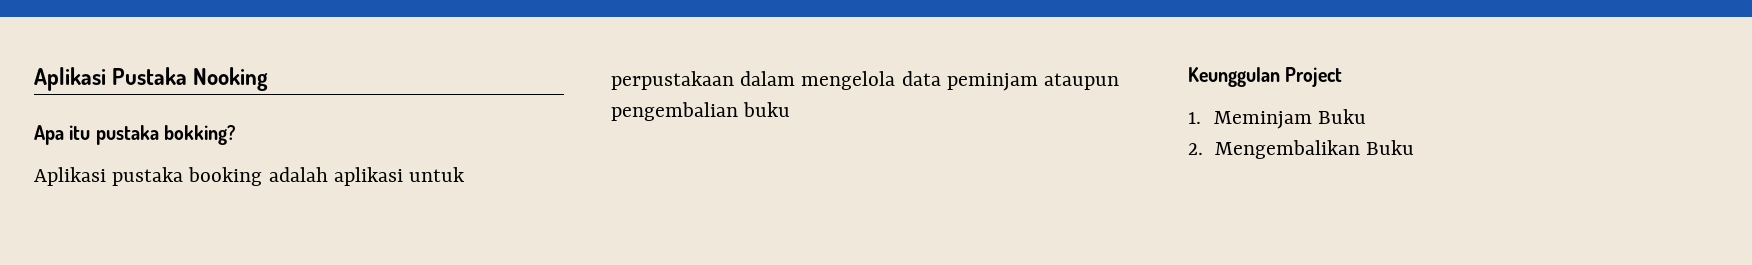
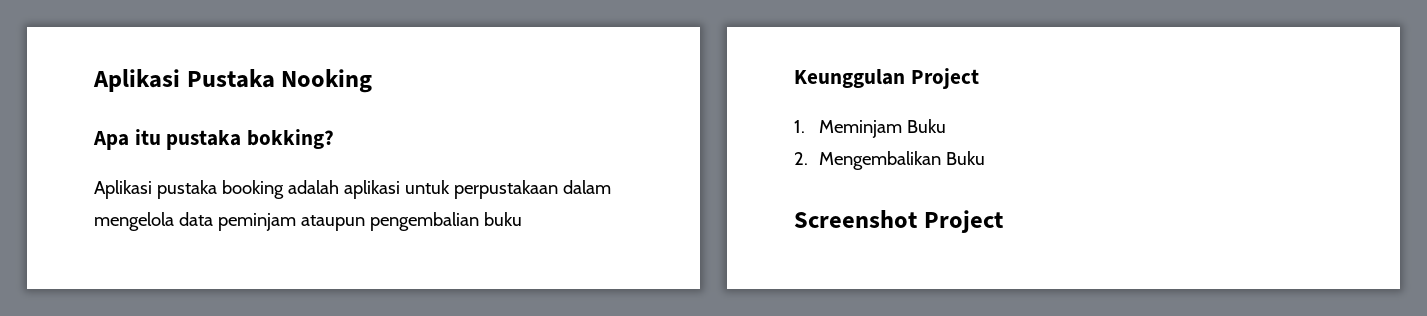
(1414, 147) none -> [794,210,1003,233] // Screenshot Project

